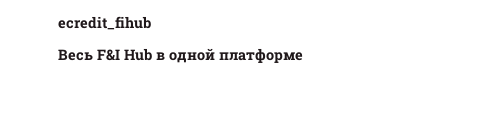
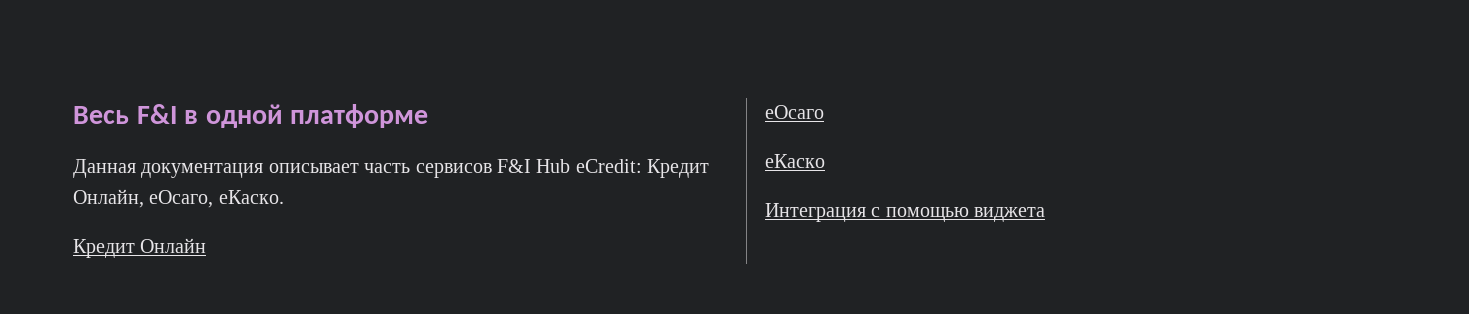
[58,16,151,30] ecredit_fihub // -> (73, 115) none
[124,48,152,61] Hub -> (177, 114) none
(303, 55) none -> [73,159,710,178] [73,189,284,208] [73,238,207,258] [765,105,824,119] [765,154,825,168] [765,203,1046,222] // Данная документация описывает часть сервисов F&I Hub eCredit: Кредит Онлайн, еОсаго, еКаско. // Кредит Онлайн // еОсаго // еКаско // Интеграция с помощью виджета

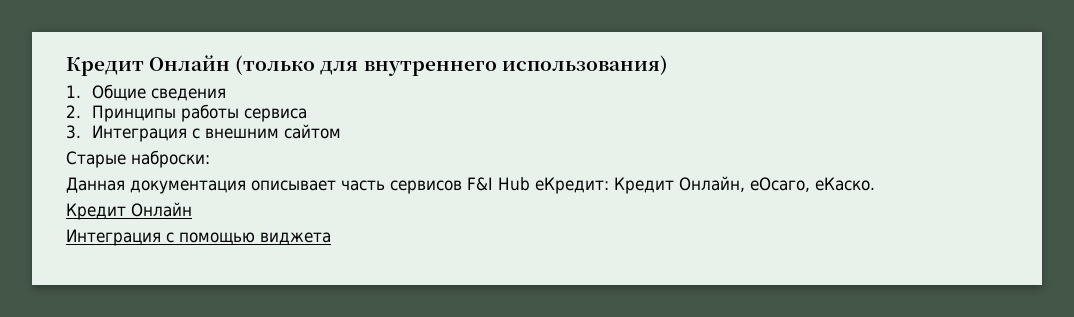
[73,104,429,128] Весь F&I в одной платформе -> [66,55,668,76] [66,84,227,101] [66,104,308,122] [66,124,342,142] [66,150,210,168] Кредит Онлайн (только для внутреннего использования) // 1. Общие сведения // 2. Принципы работы сервиса // 3. Интеграция с внешним сайтом // Старые наброски:
[575,159,642,173] eCredit: -> [535,177,609,194] еКредит:
[765,105,824,119] [765,154,825,168] // еОсаго // еКаско -> (192, 209) none

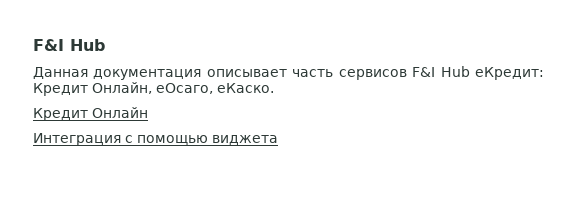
[66,55,668,76] [66,84,227,101] [66,104,308,122] [66,124,342,142] [66,150,210,168] Кредит Онлайн (только для внутреннего использования) // 1. Общие сведения // 2. Принципы работы сервиса // 3. Интеграция с внешним сайтом // Старые наброски: -> [33,39,105,51] F&I Hub

